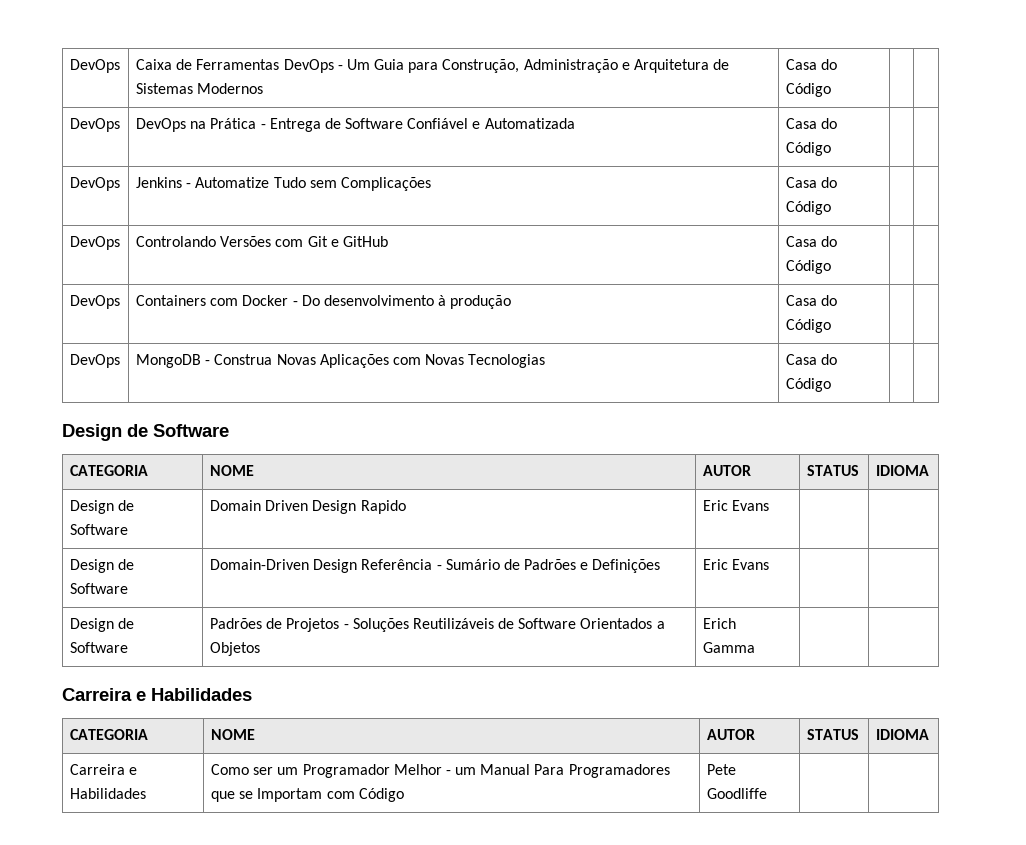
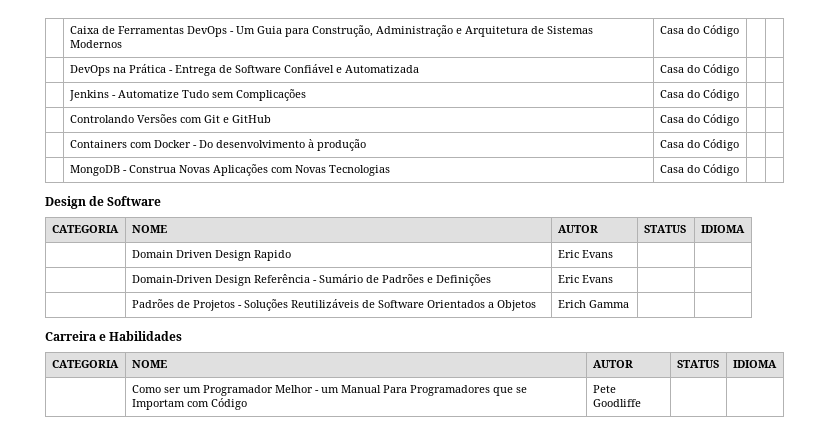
[69,59,120,73] DevOps -> (69, 30) none
[69,118,120,132] DevOps -> (739, 31) none
[69,177,120,191] DevOps -> (739, 70) none
[69,236,120,250] DevOps -> (739, 95) none
[69,295,120,309] DevOps -> (739, 120) none
[69,354,120,368] DevOps -> (739, 145) none
[69,500,135,514] [69,524,128,535] Design de Software -> (745, 229) none
[69,559,135,573] [69,583,128,594] Design de Software -> (613, 254) none
[69,618,135,632] [69,642,128,653] Design de Software -> (613, 279) none
[69,764,138,775] [69,788,146,799] Carreira e Habilidades -> (777, 364) none

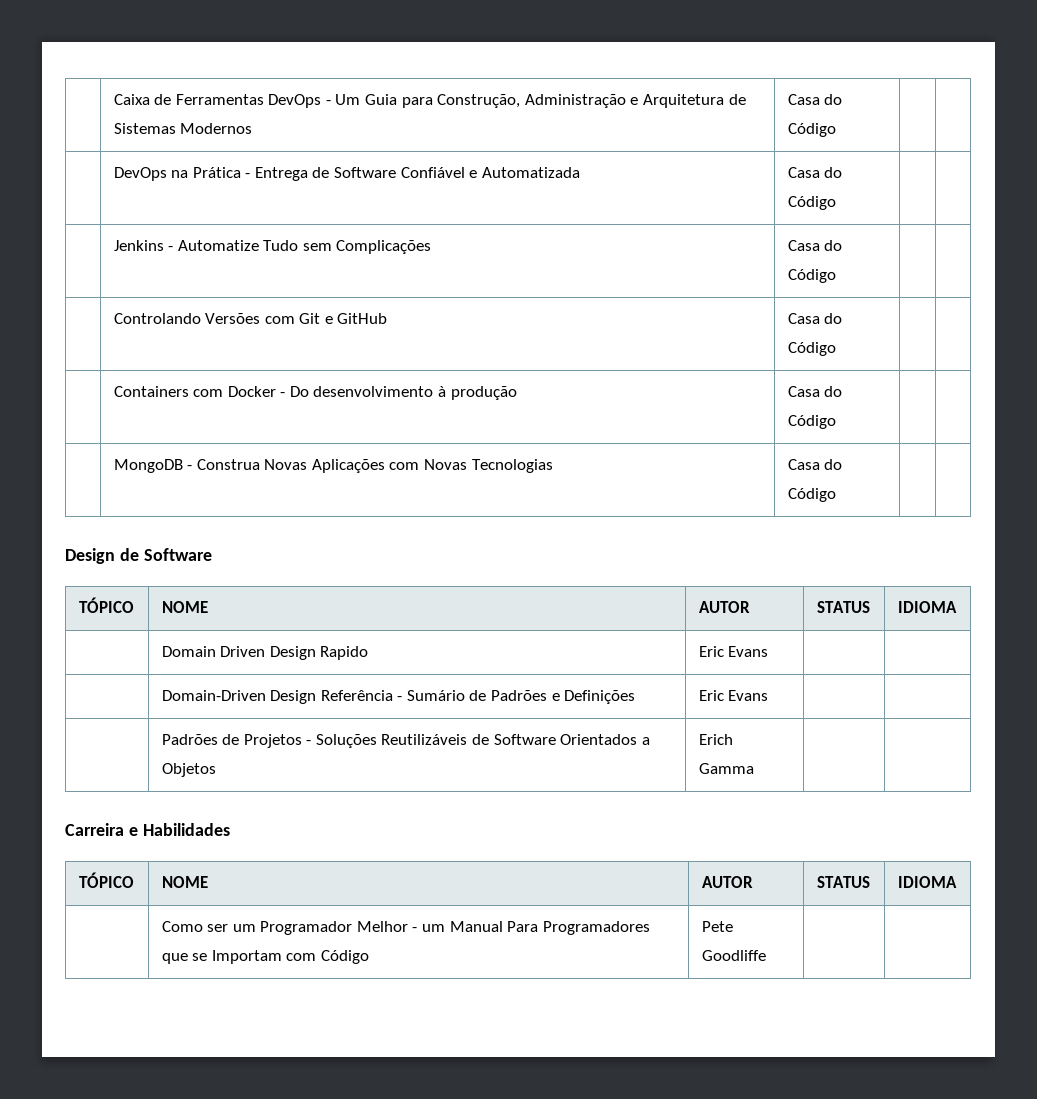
[51,225,119,233] CATEGORIA -> [78,597,134,613] TÓPICO
[51,360,119,368] CATEGORIA -> [78,872,134,888] TÓPICO

